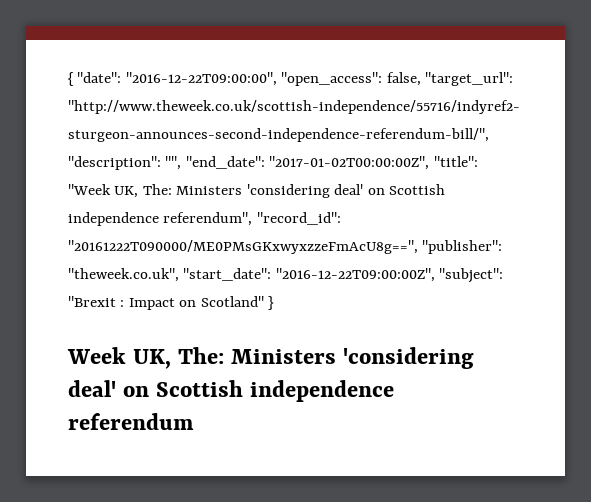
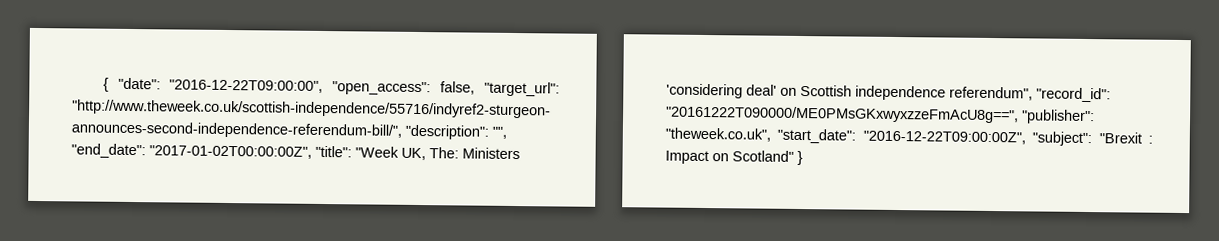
[67,347,475,369] [68,380,395,402] [68,413,194,430] // Week UK, The: Ministers 'considering deal' on Scottish independence referendum -> (803, 158) none

